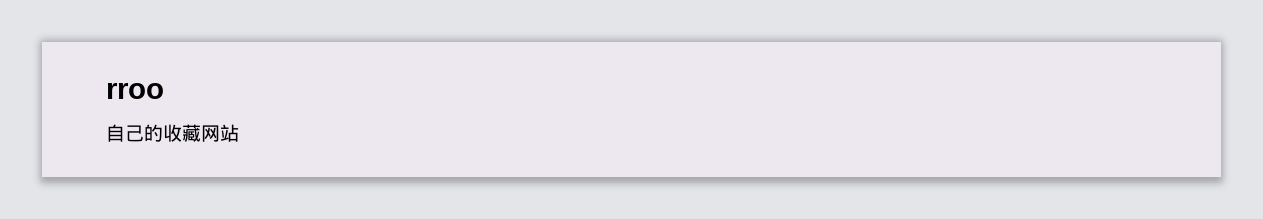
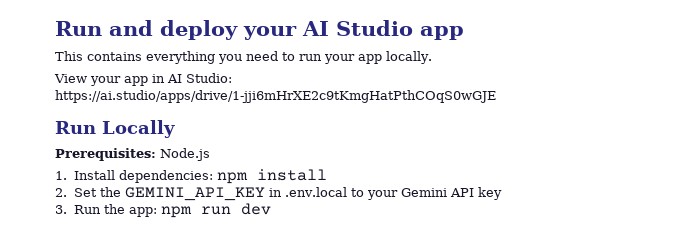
[106,83,164,99] [106,124,239,142] rroo // 自己的收藏网站 -> [55,20,464,40] [55,51,432,64] [54,73,232,86] [55,90,496,103] [55,120,175,138] [55,148,210,161] [55,169,327,184] [55,187,502,201] [55,203,271,218] Run and deploy your AI Studio app // This contains everything you need to run your app locally. // View your app in AI Studio: https://ai.studio/apps/drive/1-jji6mHrXE2c9tKmgHatPthCOqS0wGJE // Run Locally // Prerequisites: Node.js // 1. Install dependencies: npm install // 2. Set the GEMINI_API_KEY in .env.local to your Gemini API key // 3. Run the app: npm run dev

